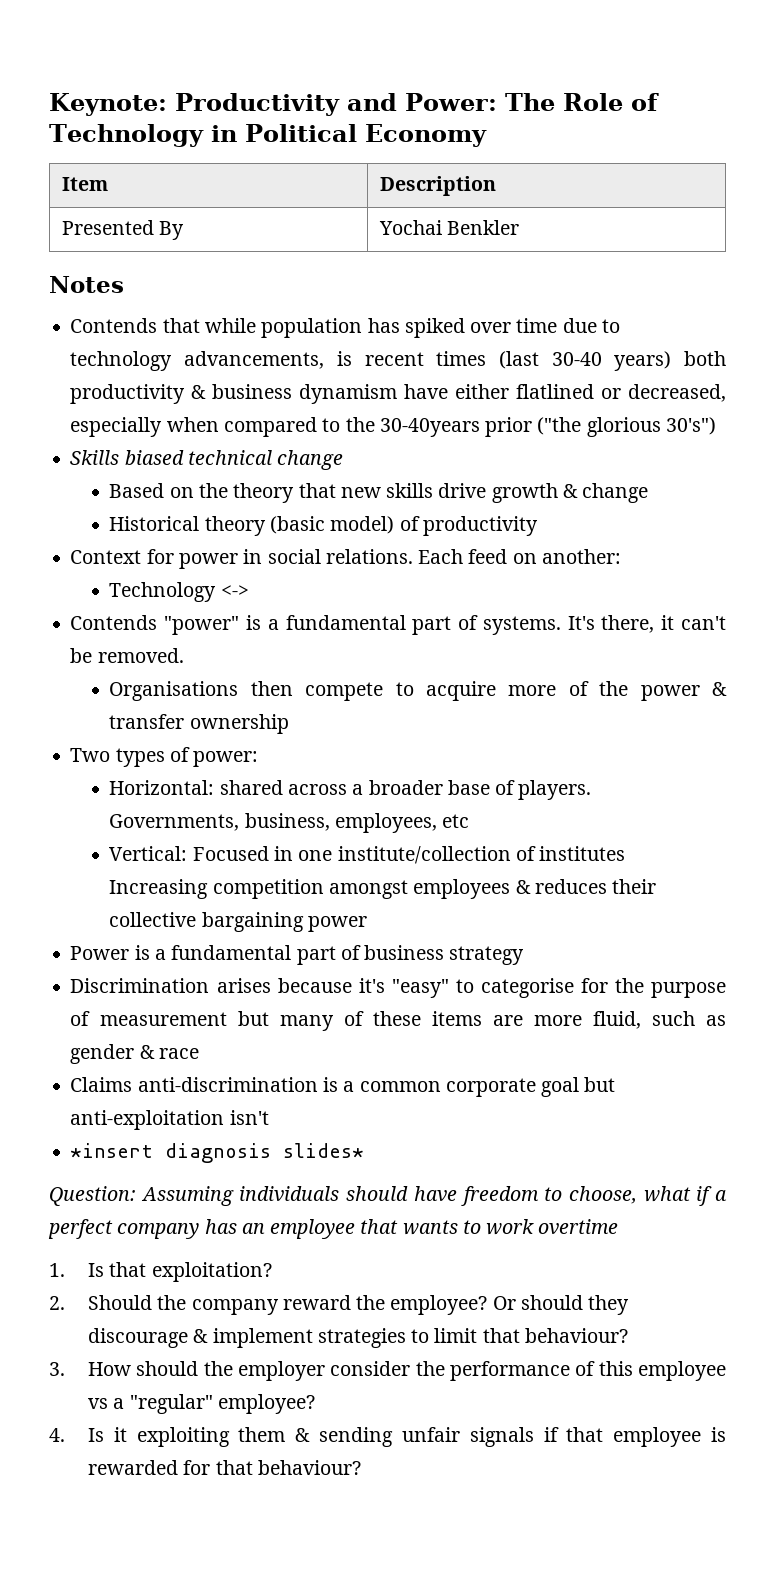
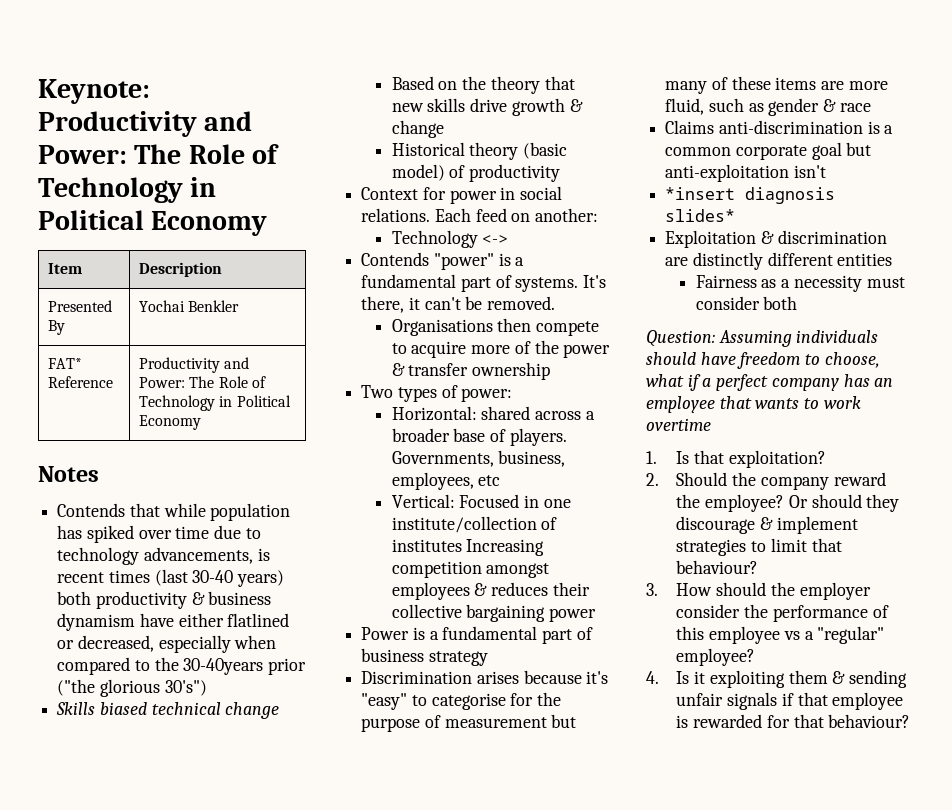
(520, 227) none -> [47,358,82,369] [47,376,113,388] [138,357,250,373] [138,376,266,388] [138,395,291,411] [138,415,201,430] // FAT* Reference | Productivity and Power: The Role of Technology in Political Economy
(365, 1150) none -> [665,230,887,248] [665,252,893,270] [695,275,905,292] [695,296,798,310] // Exploitation & discrimination are distinctly different entities // Fairness as a necessity must consider both

